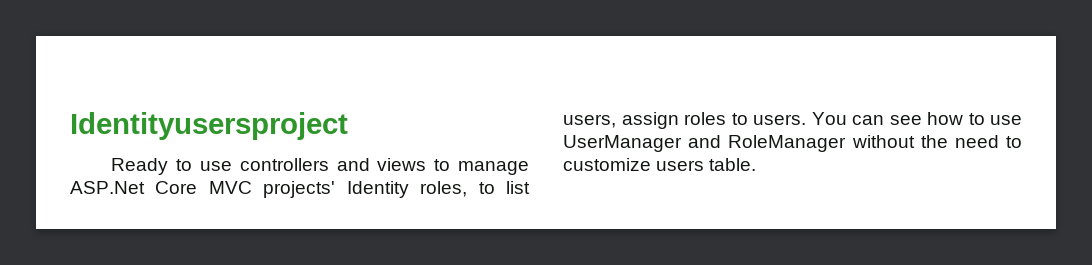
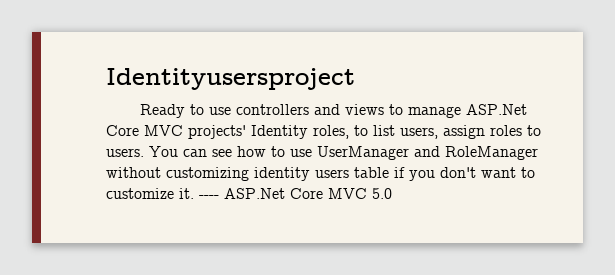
[920,135,1023,148] [563,158,757,171] the need to customize users table. -> [166,167,535,181] [106,188,392,199] customizing identity users table if you don't want to customize it. ---- ASP.Net Core MVC 5.0

